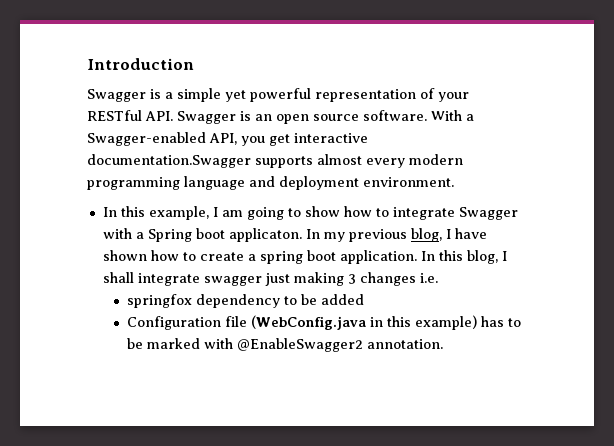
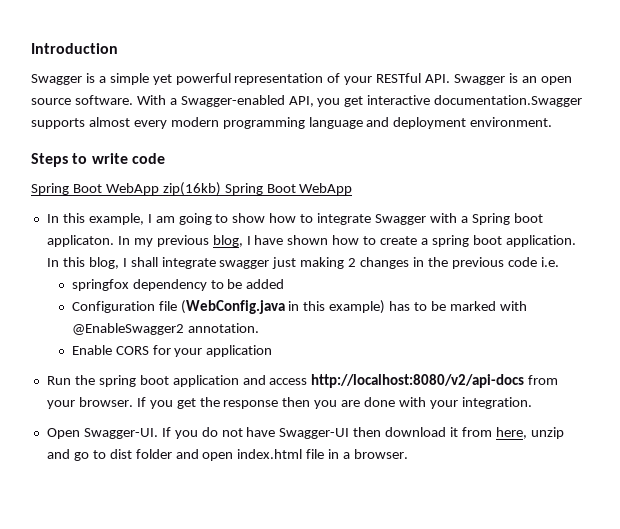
(454, 182) none -> [31,153,165,167] [31,182,353,196] // Steps to write code // Spring Boot WebApp zip(16kb) Spring Boot WebApp
[347,272,416,286] 3 changes -> [348,257,537,269] 2 changes in the previous code
(444, 344) none -> [71,345,273,357] [46,374,559,388] [46,397,532,409] [46,427,564,439] [46,449,409,461] // Enable CORS for your application // Run the spring boot application and access http://localhost:8080/v2/api-docs from your browser. If you get the response then you are done with your integration. // Open Swagger-UI. If you do not have Swagger-UI then download it from here, unzip and go to dist folder and open index.html file in a browser.

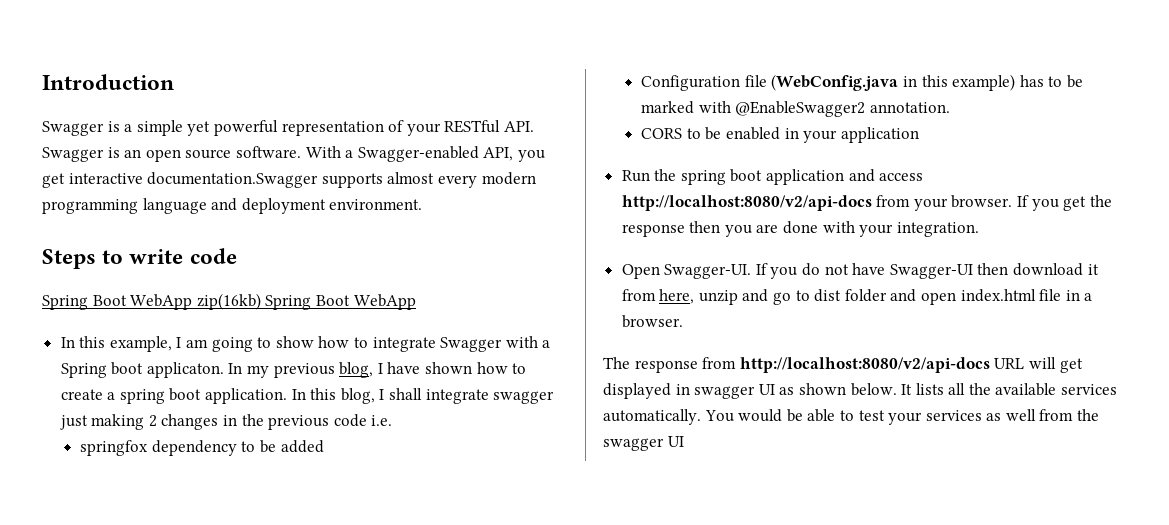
[71,345,171,355] Enable CORS for -> [641,127,799,140] CORS to be enabled in
(409, 454) none -> [603,357,1083,373] [603,383,1118,399] [603,409,1100,425] [603,436,684,451] // The response from http://localhost:8080/v2/api-docs URL will get displayed in swagger UI as shown below. It lists all the available services automatically. You would be able to test your services as well from the swagger UI

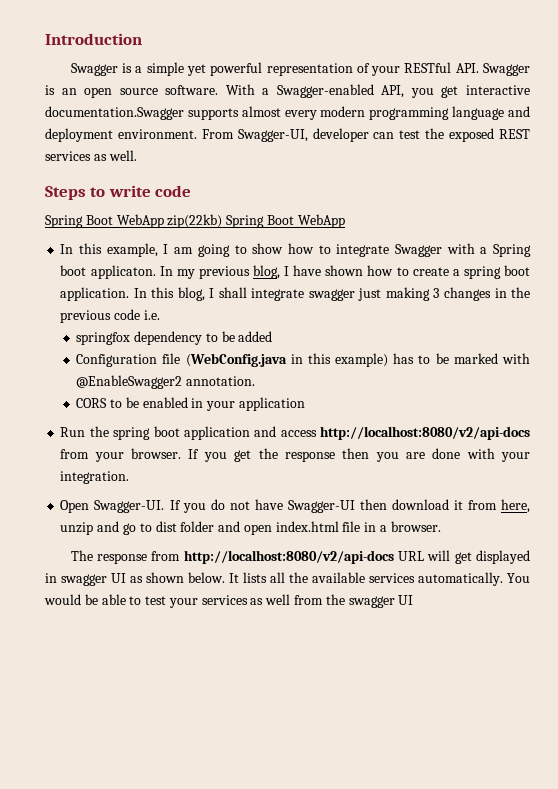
(423, 204) none -> [201,128,531,142] [45,150,137,161] From Swagger-UI, developer can test the exposed REST services as well.
[196,293,261,310] zip(16kb) -> [167,214,223,228] zip(22kb)
[148,415,157,427] 2 -> [433,288,440,298] 3

